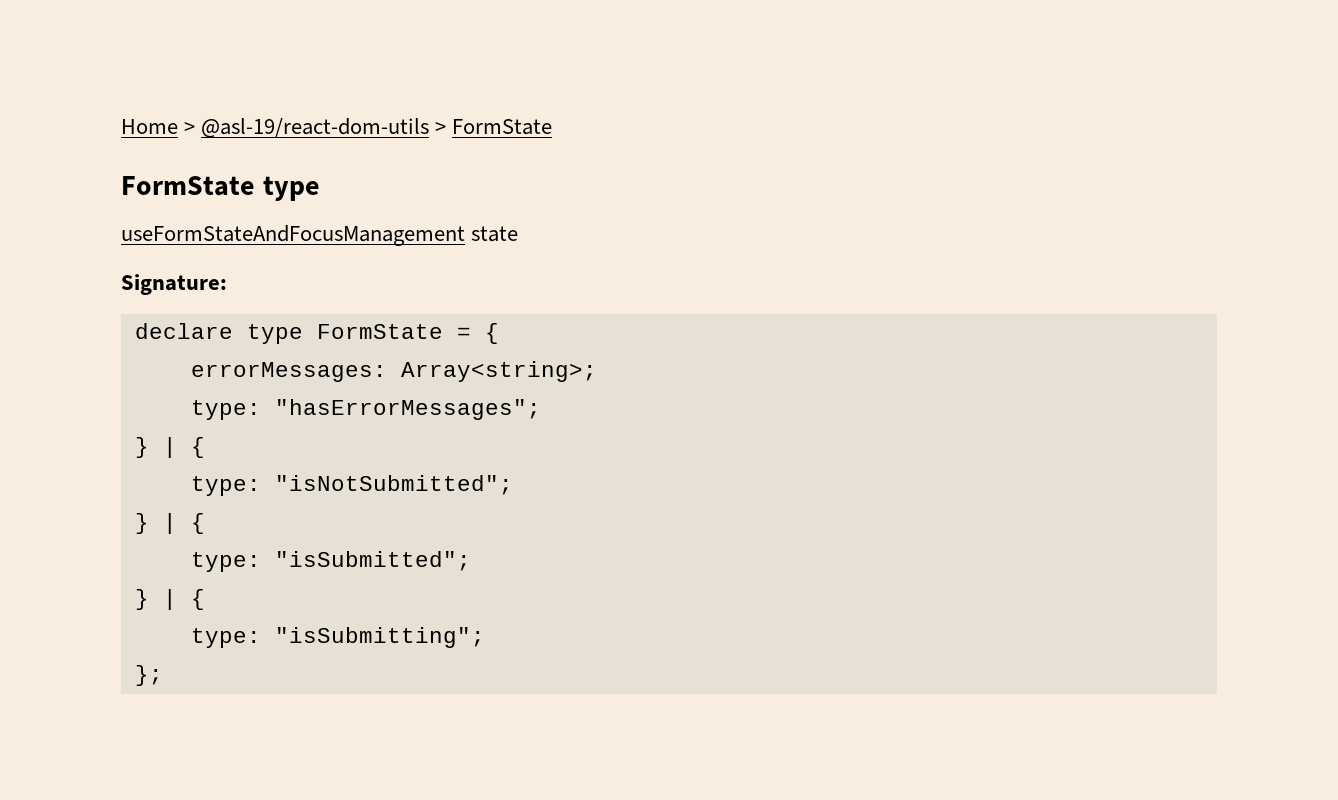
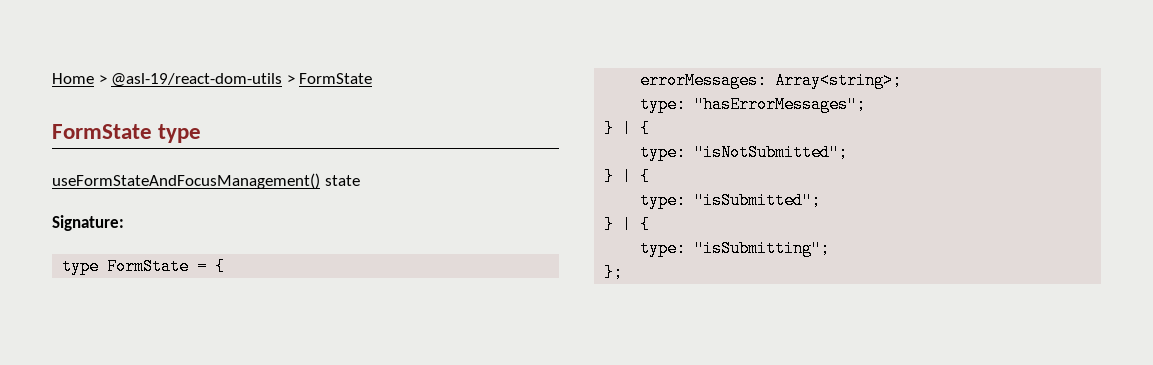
[121,225,465,246] useFormStateAndFocusManagement -> [52,173,320,189] useFormStateAndFocusManagement()
[134,323,233,339] declare -> (124, 223) none

